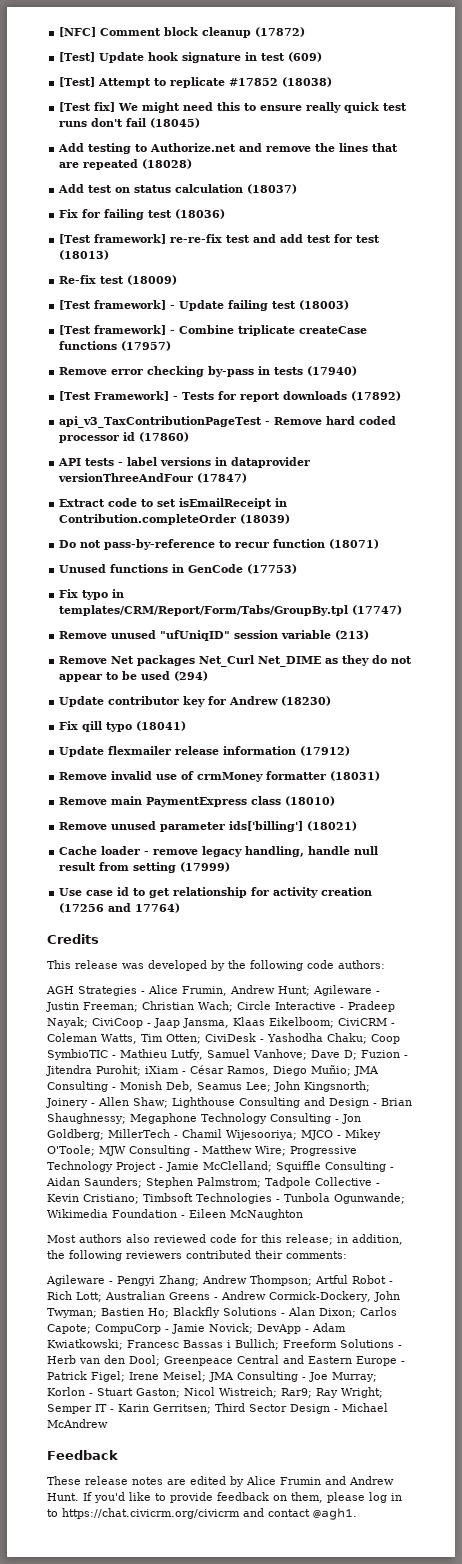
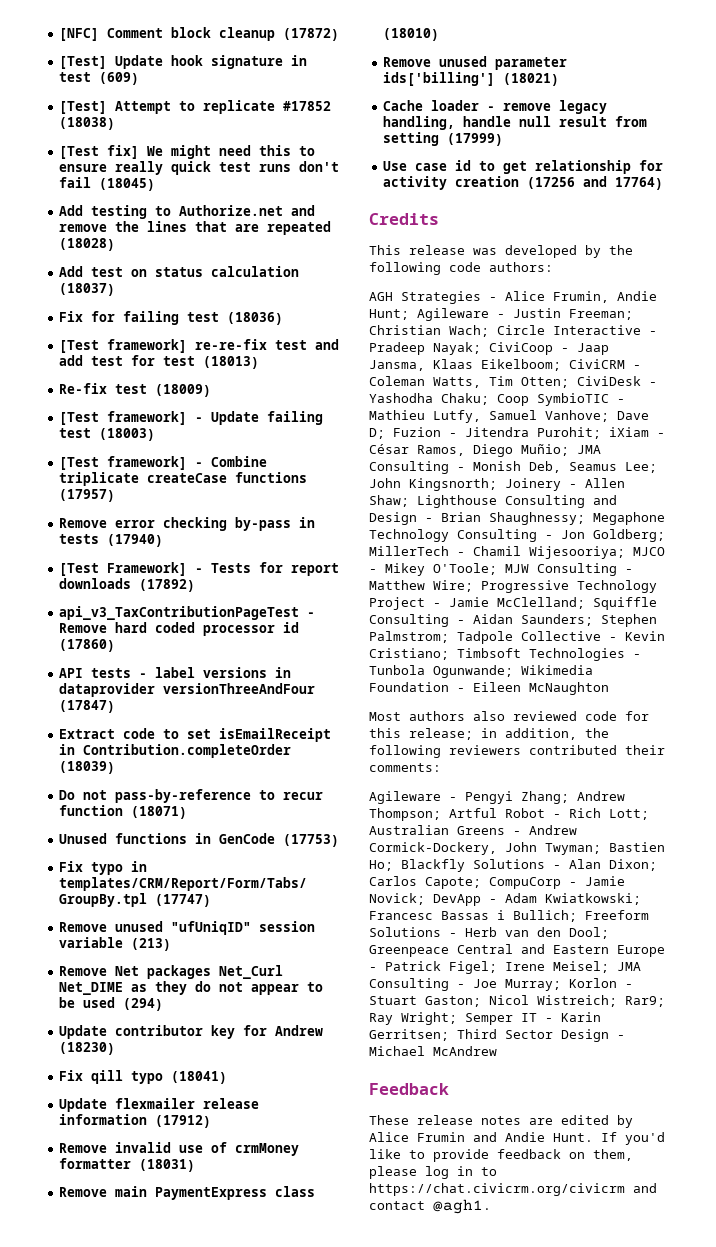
[230,985,275,994] Andrew -> [617,291,657,301] Andie
[349,1476,394,1485] Andrew -> [505,1132,545,1142] Andie

